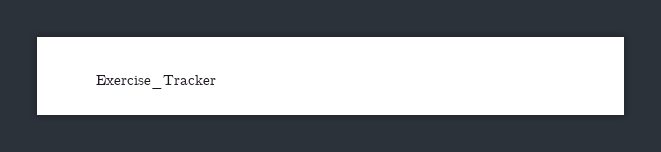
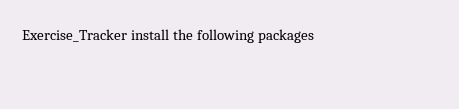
(216, 82) none -> [130,29,314,43] install the following packages

